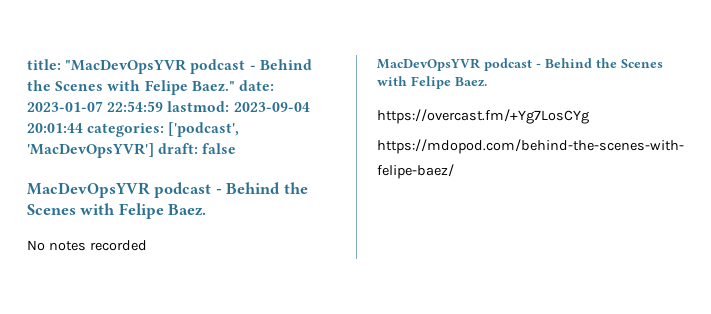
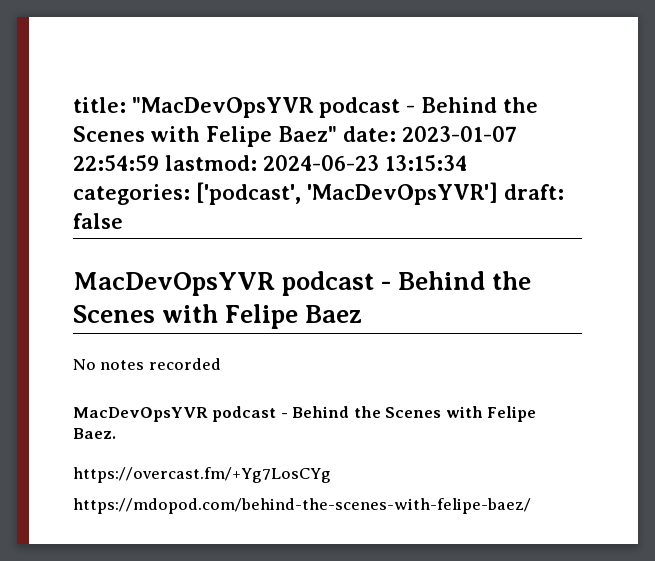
[191,81,235,92] Baez." -> [277,126,337,142] Baez"
[233,102,310,112] [27,123,83,133] 2023-09-04 20:01:44 -> [263,155,467,171] 2024-06-23 13:15:34
[168,204,207,216] Baez. -> [305,305,363,323] Baez

